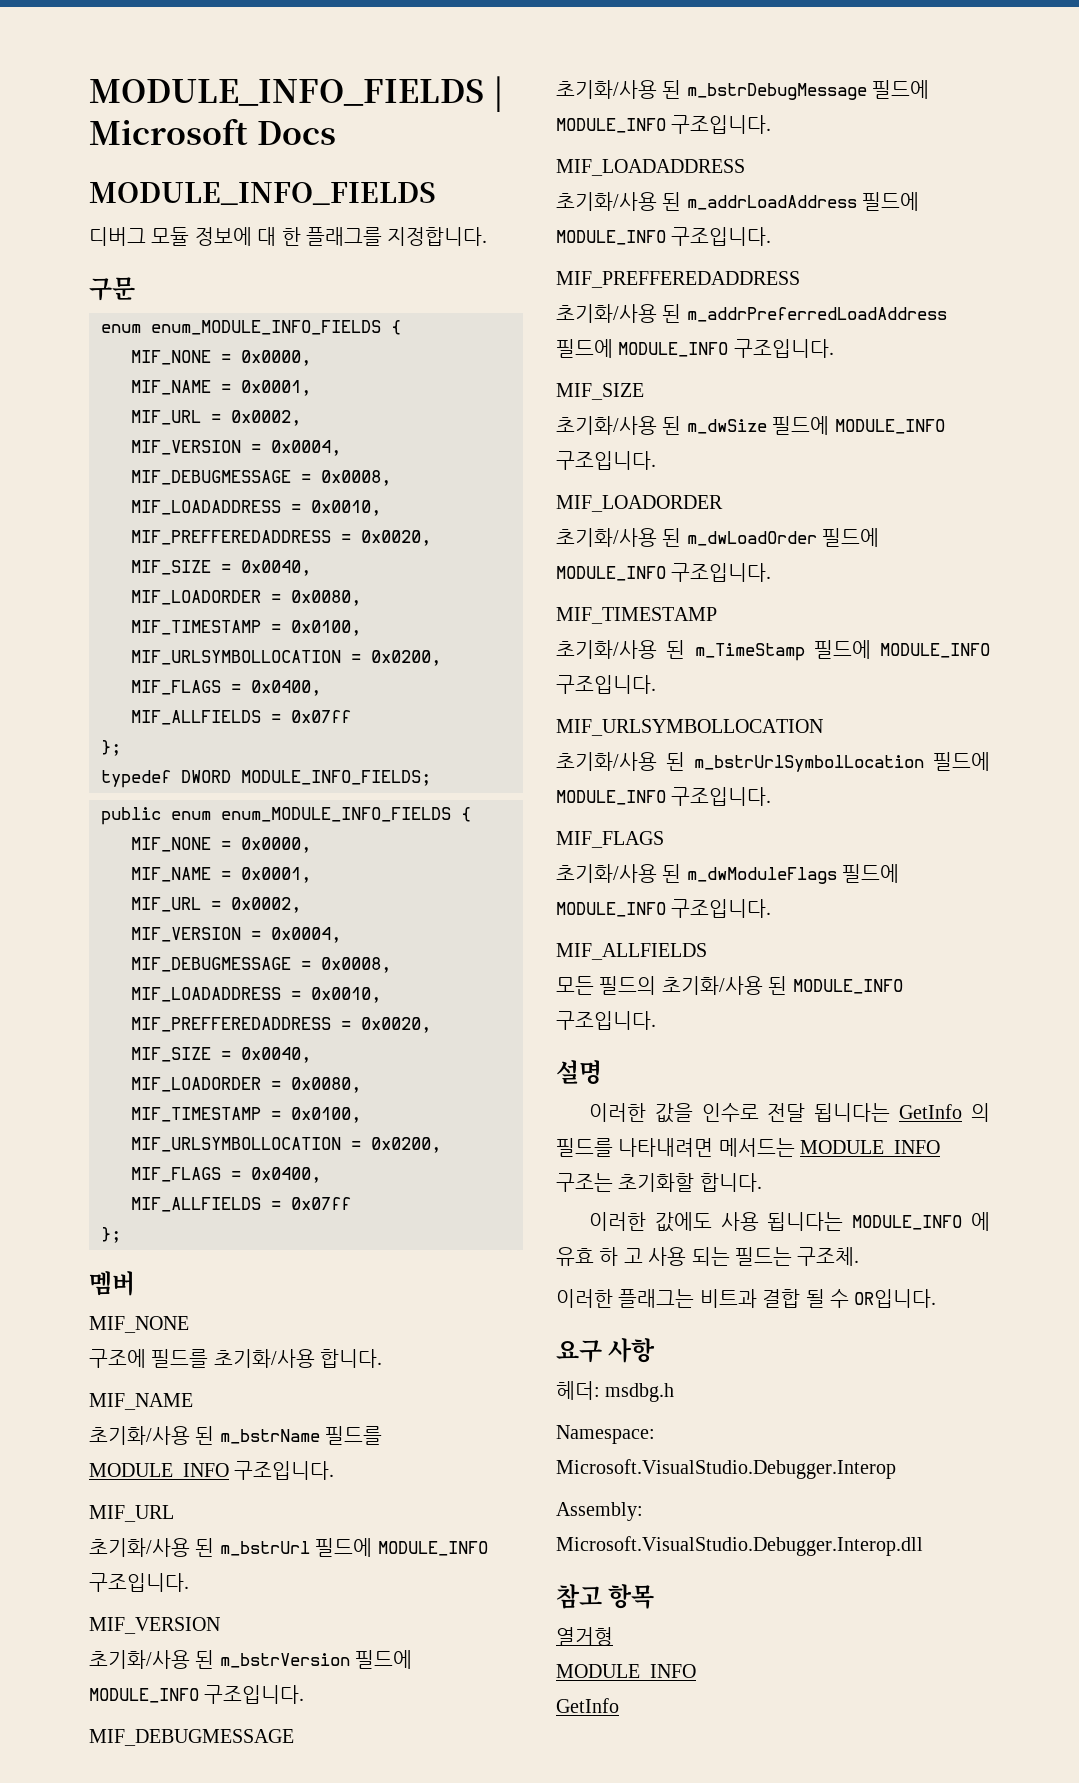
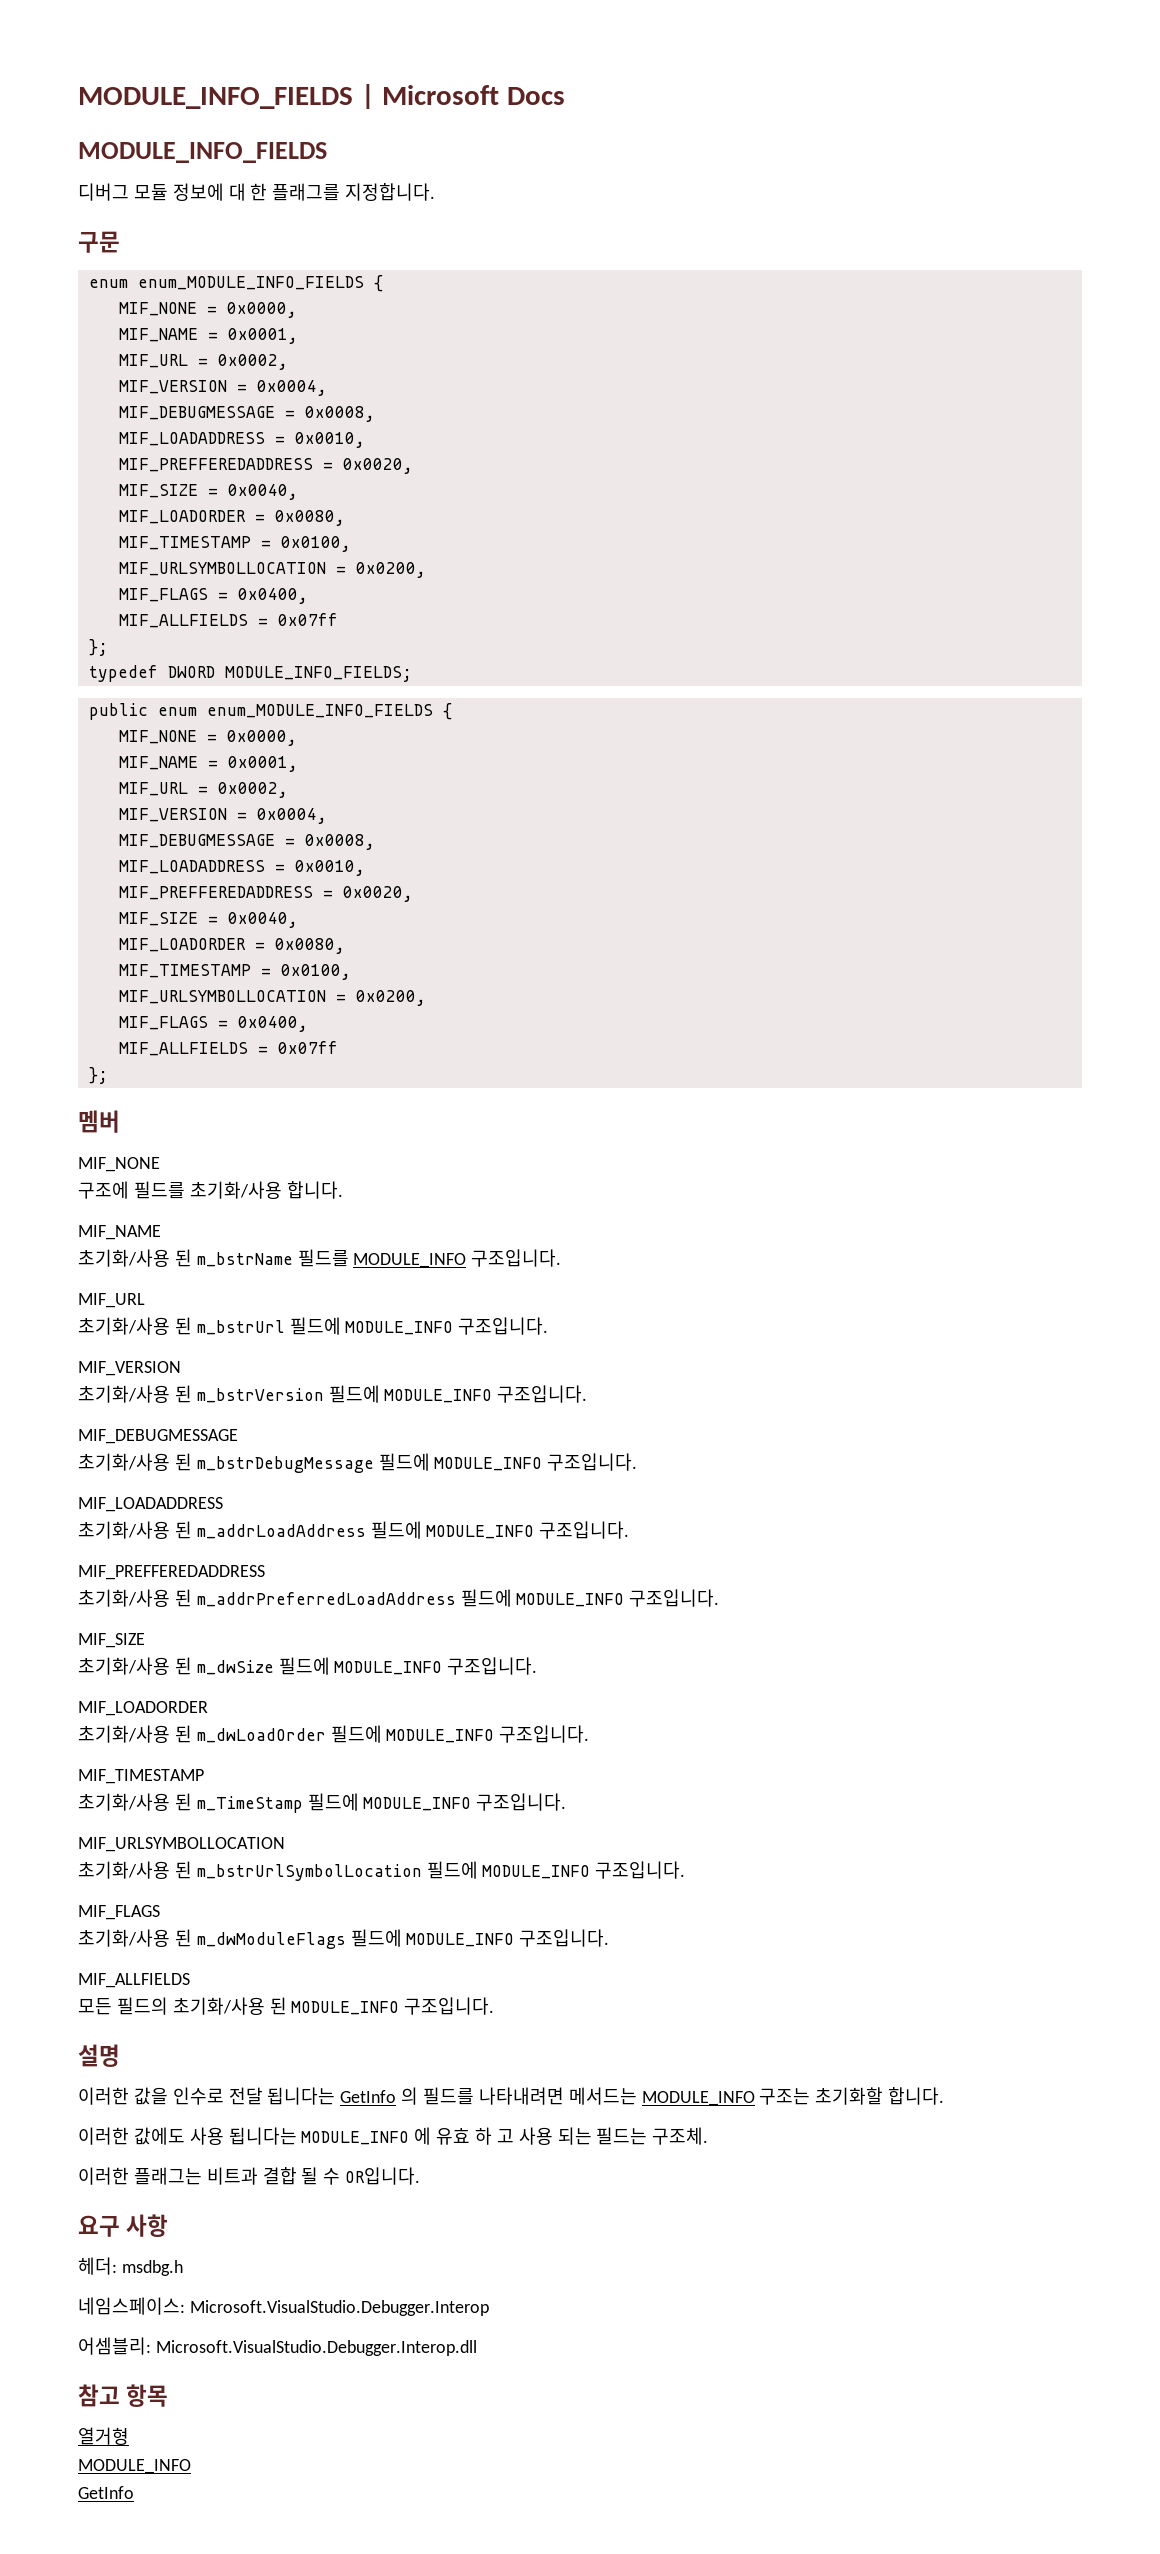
[556,1425,655,1444] Namespace: -> [78,2297,185,2315] 네임스페이스:
[556,1502,643,1521] Assembly: -> [78,2337,151,2355] 어셈블리:

